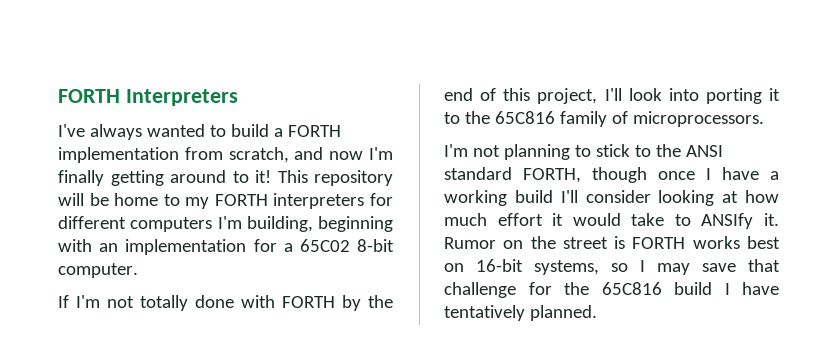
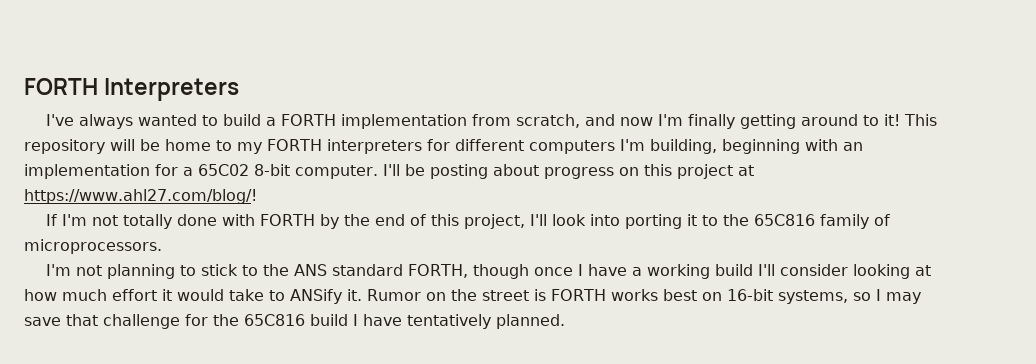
(138, 270) none -> [382,164,754,179] [24,189,257,204] I'll be posting about progress on this project at https://www.ahl27.com/blog/!
[685,145,723,157] ANSI -> [293,264,327,276] ANS
[701,213,754,229] ANSIfy -> [290,289,342,304] ANSify

